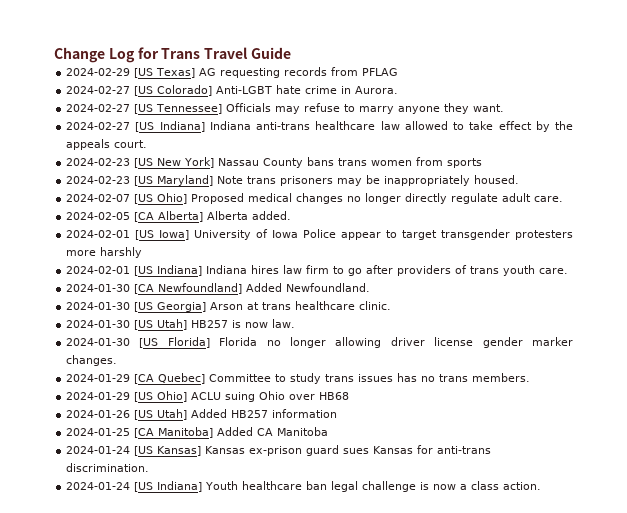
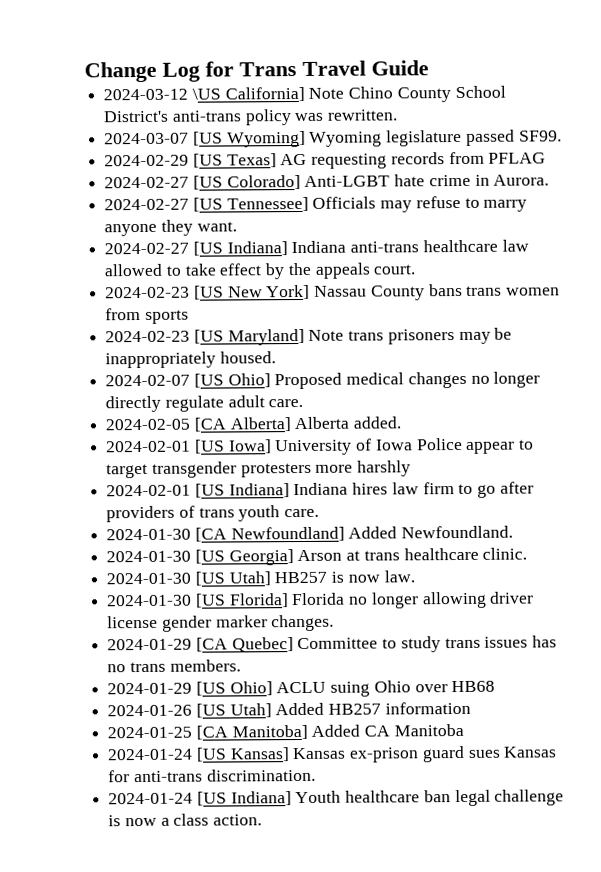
(291, 53) none -> [103,85,506,103] [103,109,399,126] [104,129,562,148] // 2024-03-12 \US California] Note Chino County School District's anti-trans policy was rewritten. // 2024-03-07 [US Wyoming] Wyoming legislature passed SF99.

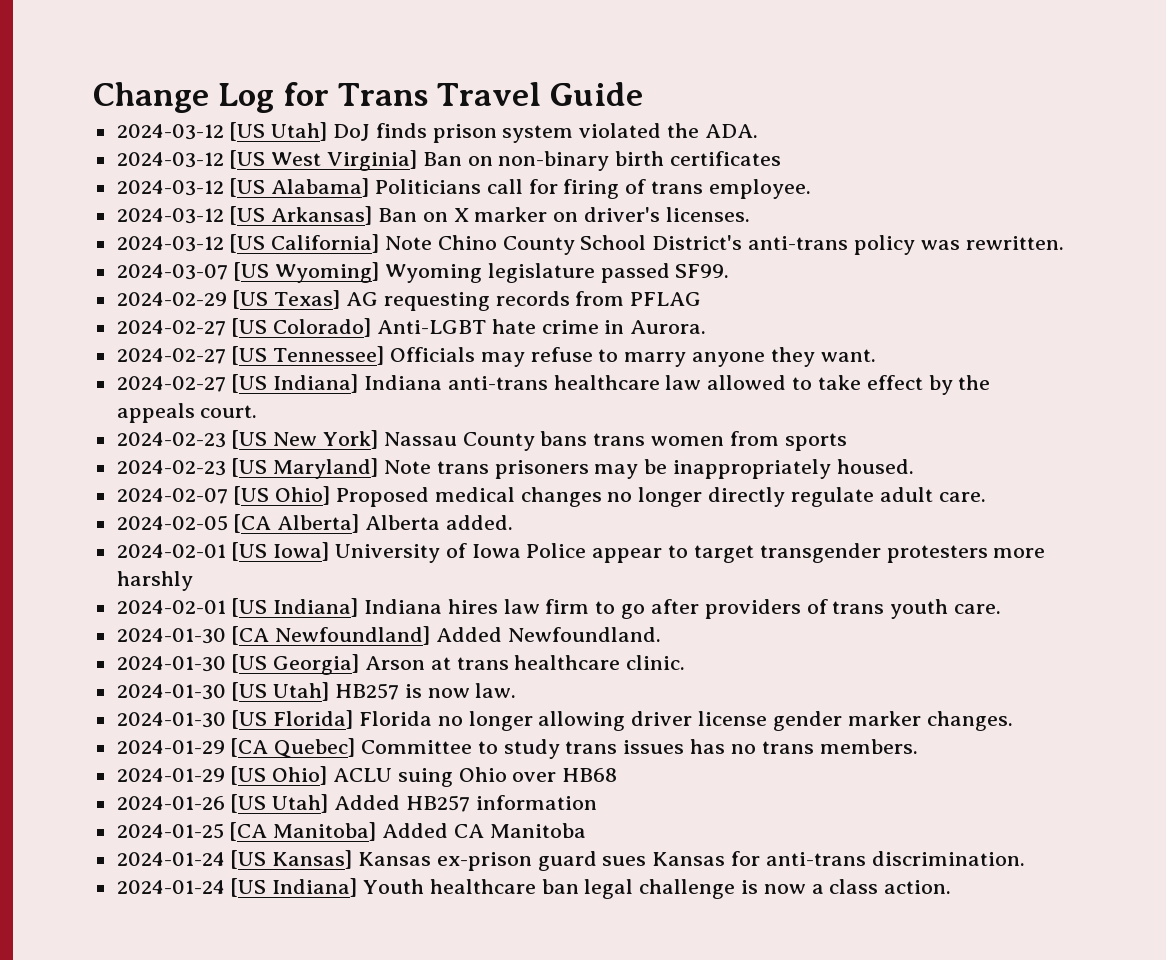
[191,88,221,100] \US -> [229,122,758,143] [116,150,782,171] [116,178,811,199] [116,206,750,225] [116,234,266,253] [US Utah] DoJ finds prison system violated the ADA. // 2024-03-12 [US West Virginia] Ban on non-binary birth certificates // 2024-03-12 [US Alabama] Politicians call for firing of trans employee. // 2024-03-12 [US Arkansas] Ban on X marker on driver's licenses. // 2024-03-12 [US

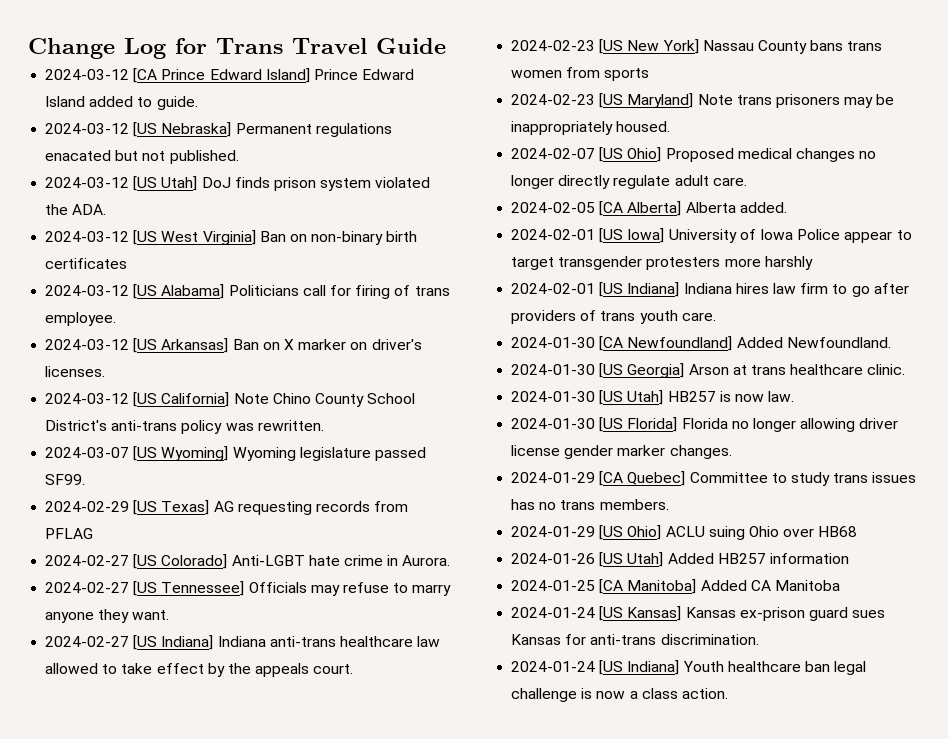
(644, 94) none -> [45,68,415,83] [45,96,198,110] [45,122,392,137] [45,150,239,164] // 2024-03-12 [CA Prince Edward Island] Prince Edward Island added to guide. // 2024-03-12 [US Nebraska] Permanent regulations enacated but not published.

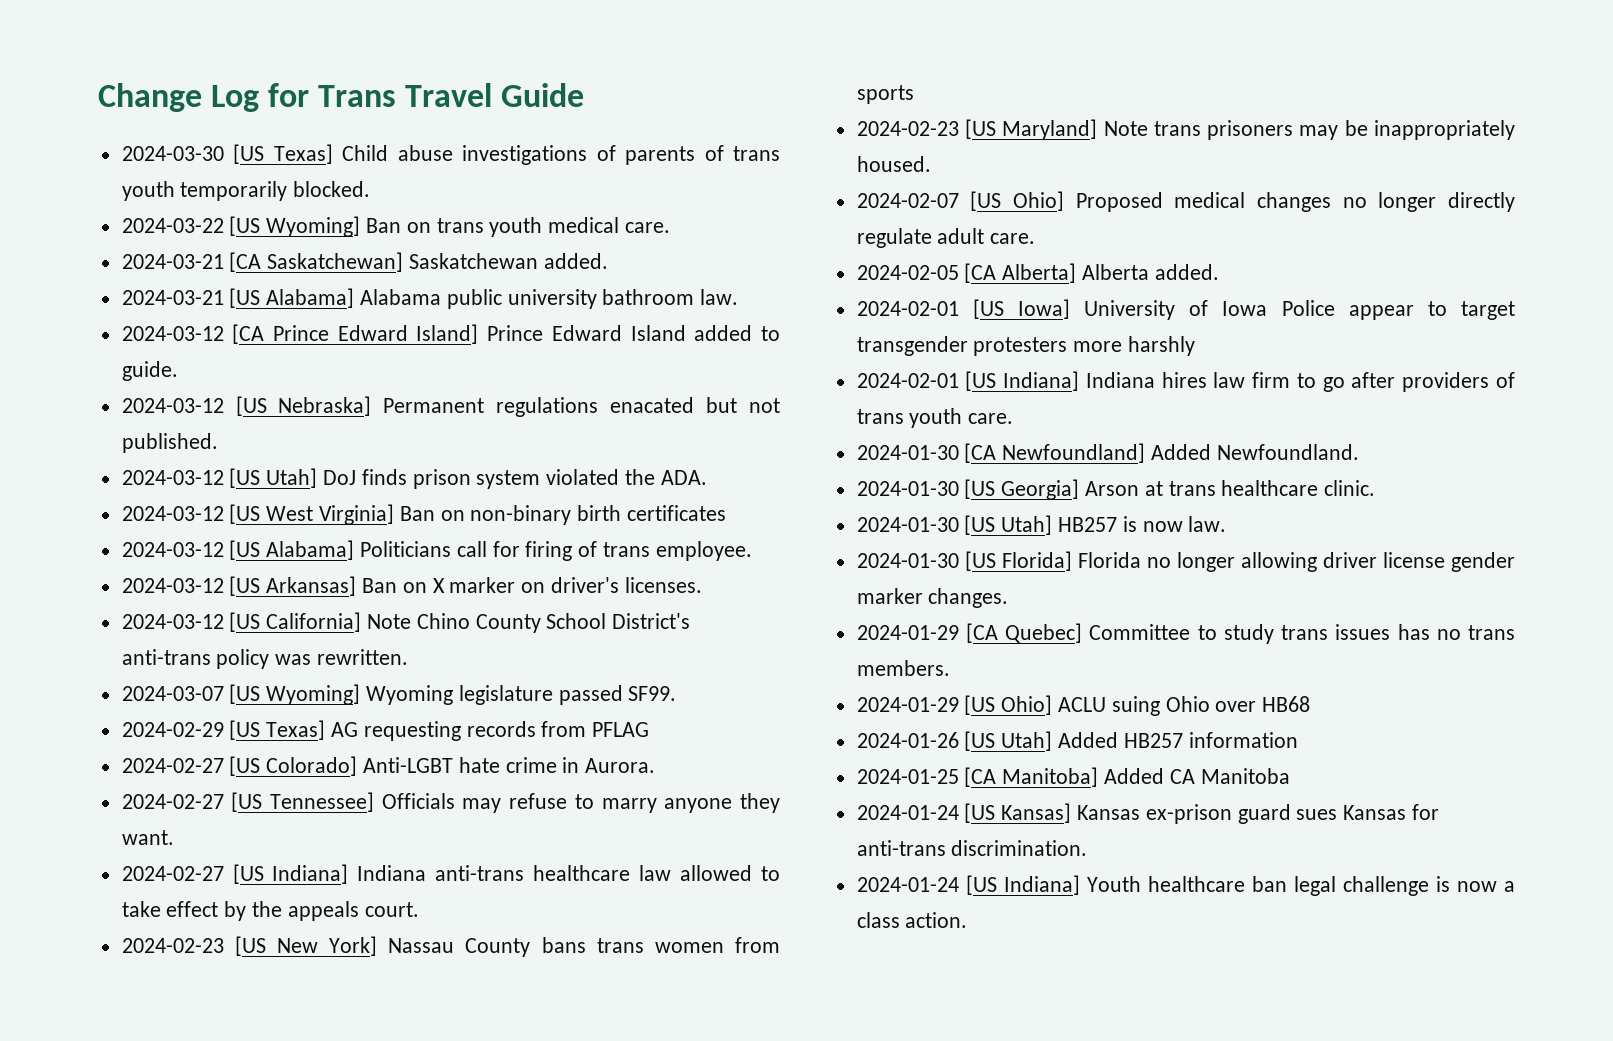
(446, 46) none -> [121,144,781,165] [121,181,371,201] [121,216,671,237] [121,252,608,272] [121,288,739,309] // 2024-03-30 [US Texas] Child abuse investigations of parents of trans youth temporarily blocked. // 2024-03-22 [US Wyoming] Ban on trans youth medical care. // 2024-03-21 [CA Saskatchewan] Saskatchewan added. // 2024-03-21 [US Alabama] Alabama public university bathroom law.

